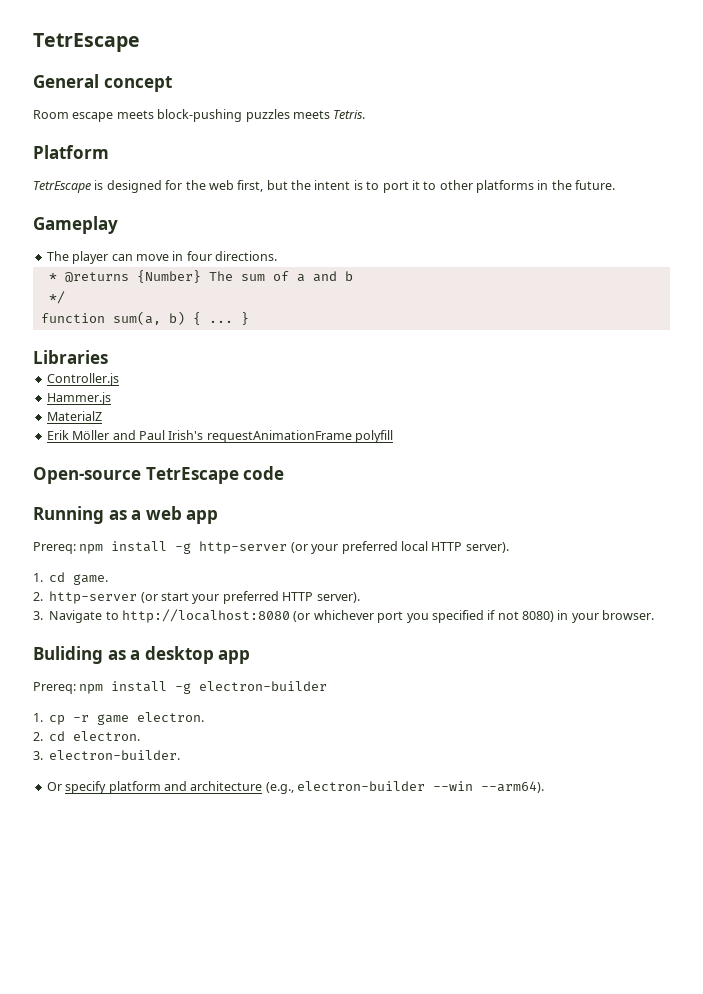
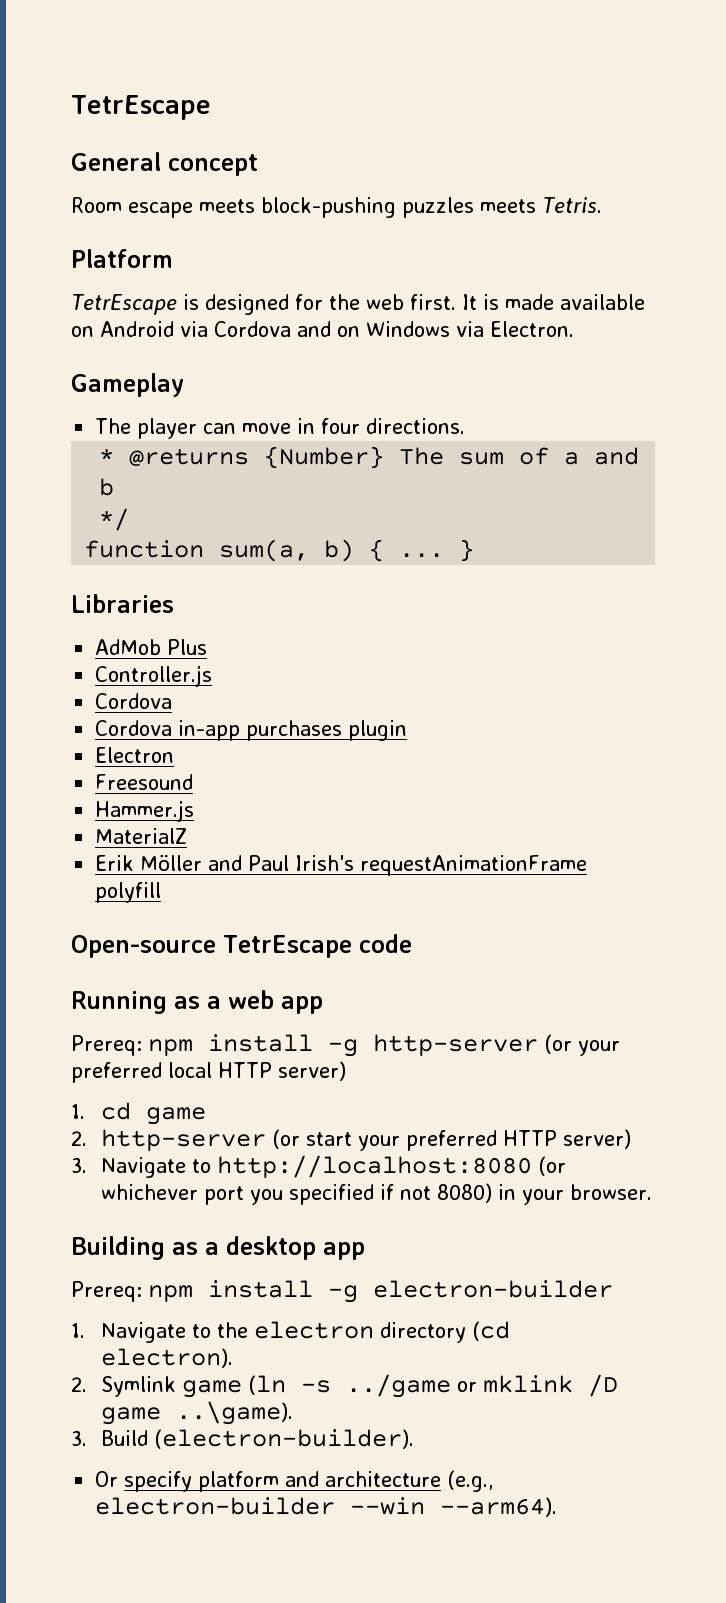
[237,180,616,193] first, but the intent is to port it to other platforms in the future. -> [409,294,645,310] [71,321,574,337] first. It is made available on Android via Cordova and on Windows via Electron.
(108, 357) none -> [95,639,208,655] // AdMob Plus
(119, 379) none -> [95,693,173,709] [95,720,408,741] [95,747,175,763] [95,774,194,790] // Cordova // Cordova in-app purchases plugin // Electron // Freesound
[465,542,509,553] server). -> [278,1061,346,1081] server)
[73,574,109,585] game. -> [145,1107,206,1125] game
[316,592,360,603] server). -> [562,1129,631,1149] server)
[33,646,103,664] Buliding -> [71,1236,165,1260] Building
[49,712,205,725] [33,731,141,741] [33,750,181,760] cp -r game electron. // 2. cd electron. // 3. electron-builder. -> [100,1321,510,1343] [100,1348,233,1368] [71,1374,618,1398] [100,1401,293,1425] [71,1429,414,1449] Navigate to the electron directory (cd electron). // 2. Symlink game (ln -s ../game or mklink /D game ..\game). // 3. Build (electron-builder).

